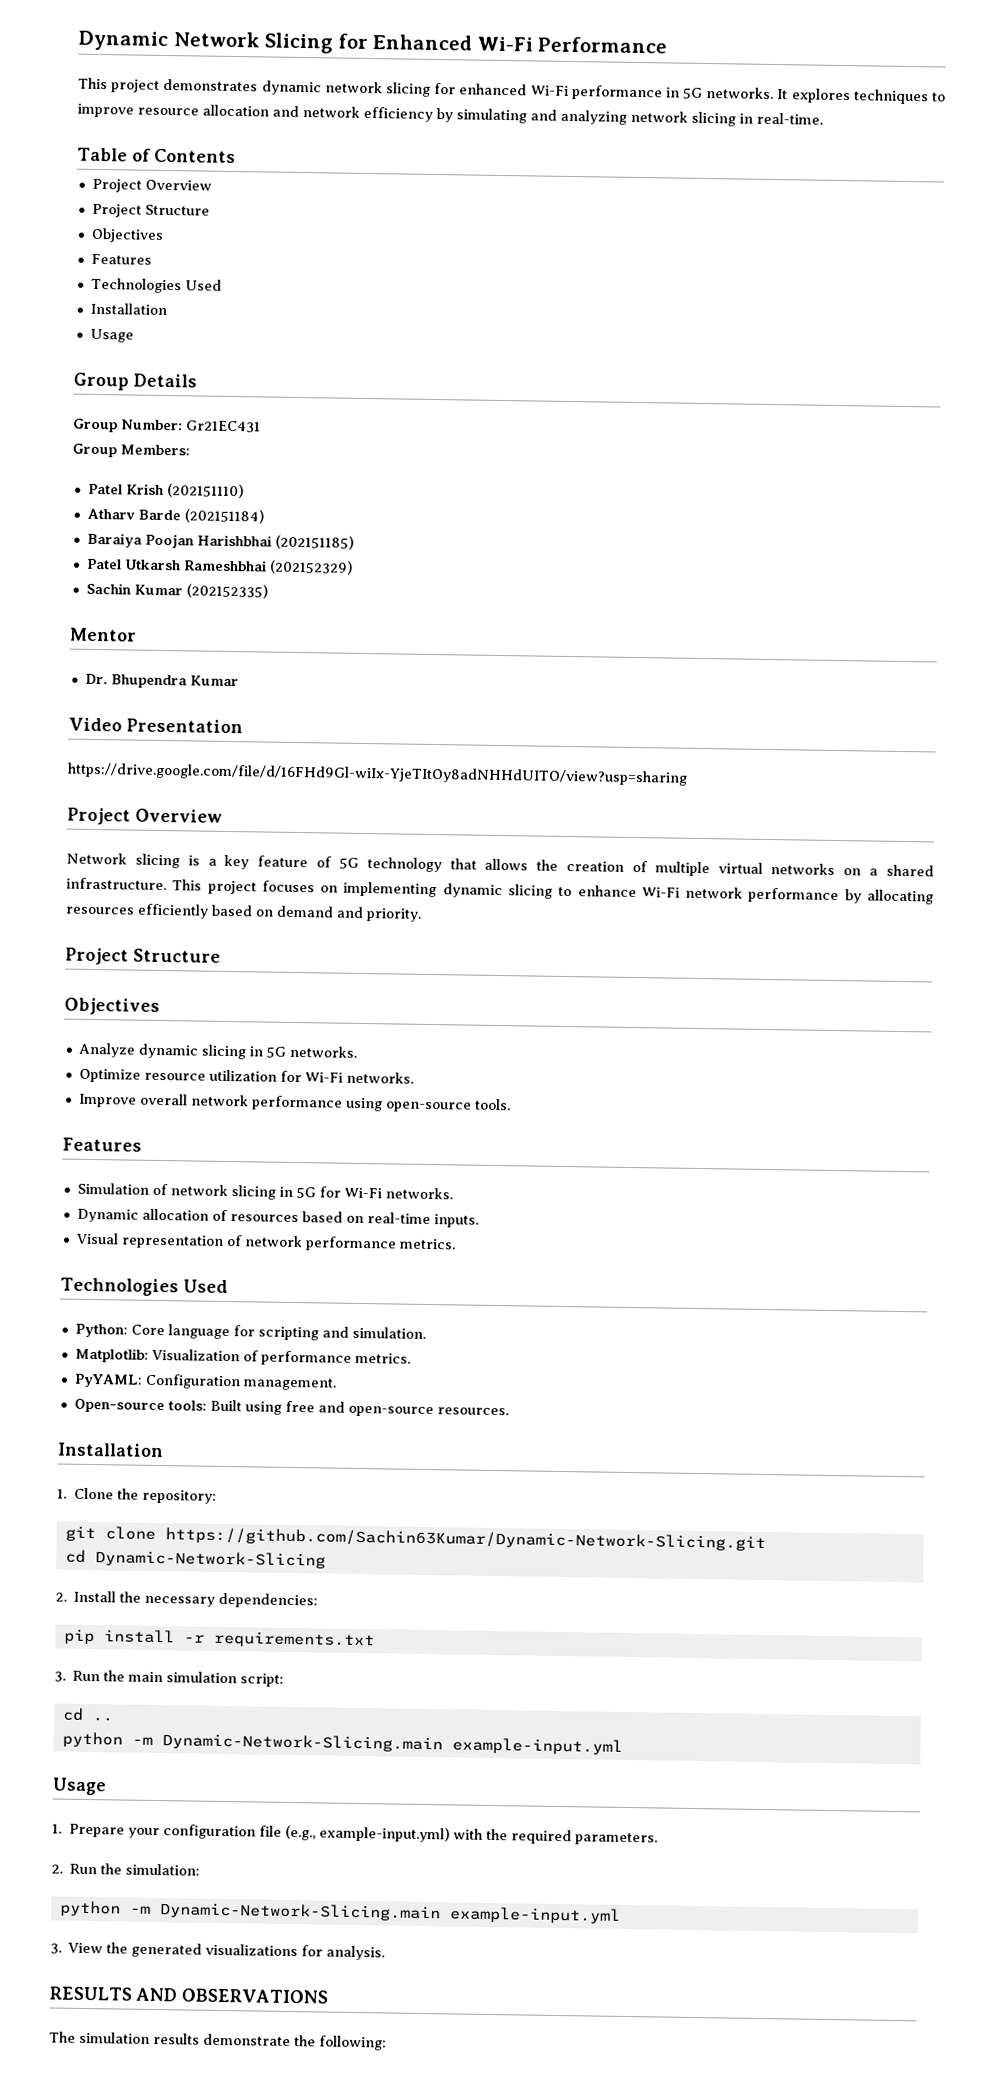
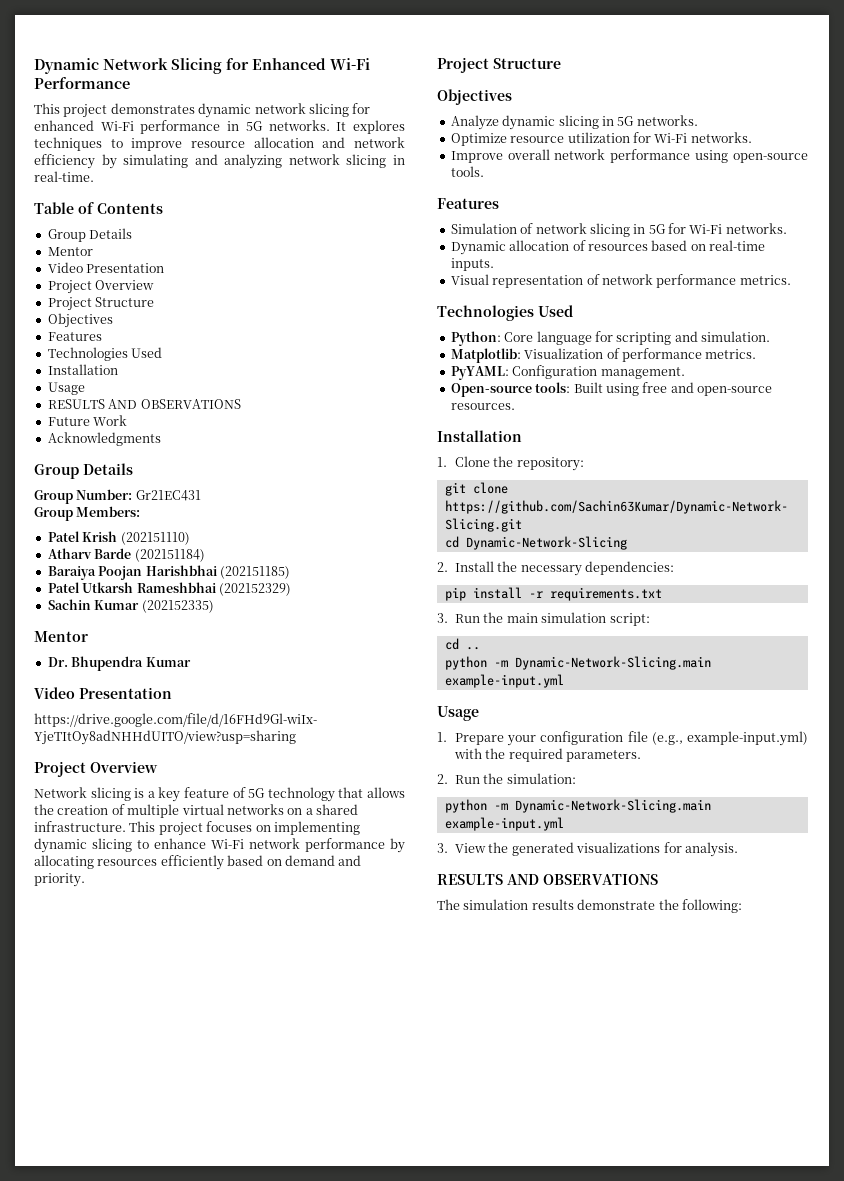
(236, 156) none -> [47,228,133,242] [47,247,93,256] [47,262,165,273] // Group Details // Mentor // Video Presentation
(134, 335) none -> [47,399,241,409] [47,415,128,426] [47,432,161,446] // RESULTS AND OBSERVATIONS // Future Work // Acknowledgments

